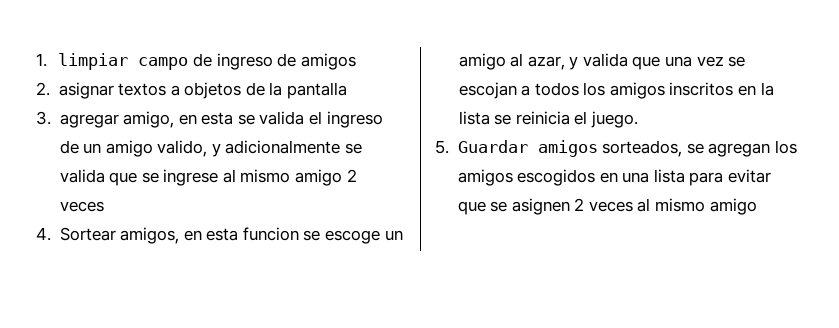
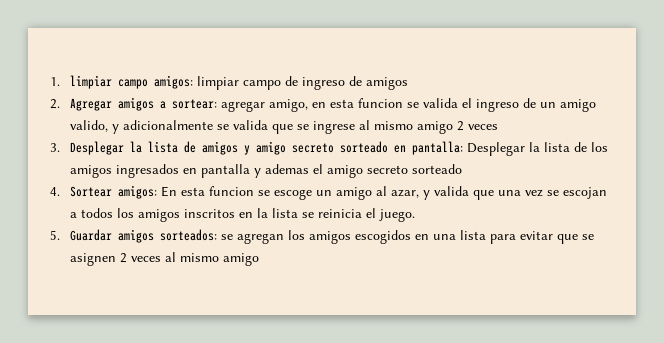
(189, 63) none -> [153,75,281,90] amigos: limpiar campo
[58,82,348,99] [36,111,51,125] asignar textos a objetos de la pantalla // 3. -> [69,97,217,111] Agregar amigos a sortear:
(234, 118) none -> [357,98,403,108] funcion
[36,227,202,244] 4. Sortear amigos, en -> [50,141,608,156] [69,164,462,178] [50,185,177,199] 3. Desplegar la lista de amigos y amigo secreto sorteado en pantalla: Desplegar la lista de los amigos ingresados en pantalla y ademas el amigo secreto sorteado // 4. Sortear amigos: En
[602,140,683,157] sorteados, -> [159,229,217,241] sorteados:

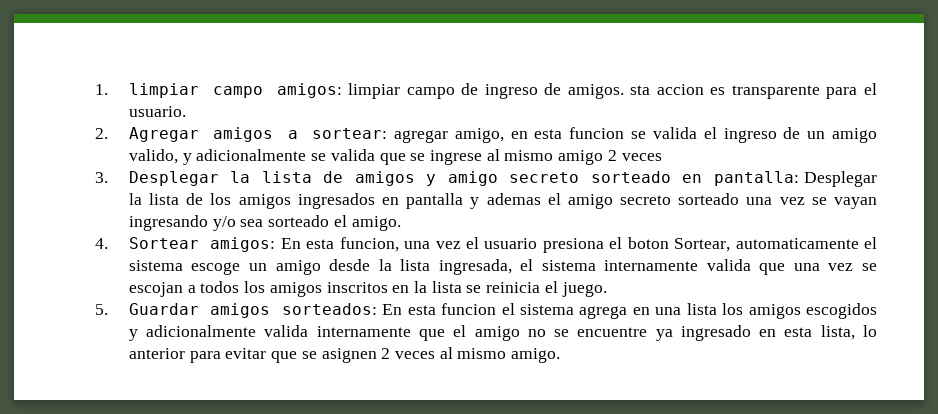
[365,77,408,90] amigos -> [567,83,877,99] [128,106,186,117] amigos. sta accion es transparente para el usuario.
(462, 169) none -> [746,197,877,209] [128,215,401,231] una vez se vayan ingresando y/o sea sorteado el amigo.
[208,186,430,200] funcion se escoge un amigo al azar, y -> [339,237,877,253] [128,259,699,275] funcion, una vez el usuario presiona el boton Sortear, automaticamente el sistema escoge un amigo desde la lista ingresada, el sistema internamente
[220,230,486,244] se agregan los amigos escogidos en una lista -> [382,303,878,319] [128,325,878,341] [128,348,185,359] En esta funcion el sistema agrega en una lista los amigos escogidos y adicionalmente valida internamente que el amigo no se encuentre ya ingresado en esta lista, lo anterior
[222,253,259,266] amigo -> [511,348,561,363] amigo.

